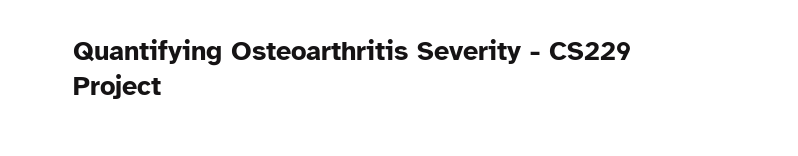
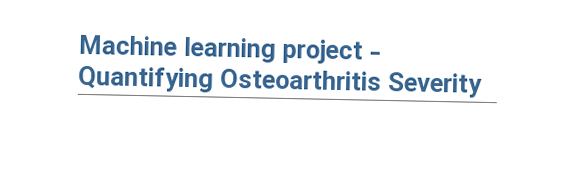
[73,39,631,66] [73,74,161,99] Quantifying Osteoarthritis Severity - CS229 Project -> [78,34,382,65] [77,65,483,98] Machine learning project - Quantifying Osteoarthritis Severity

